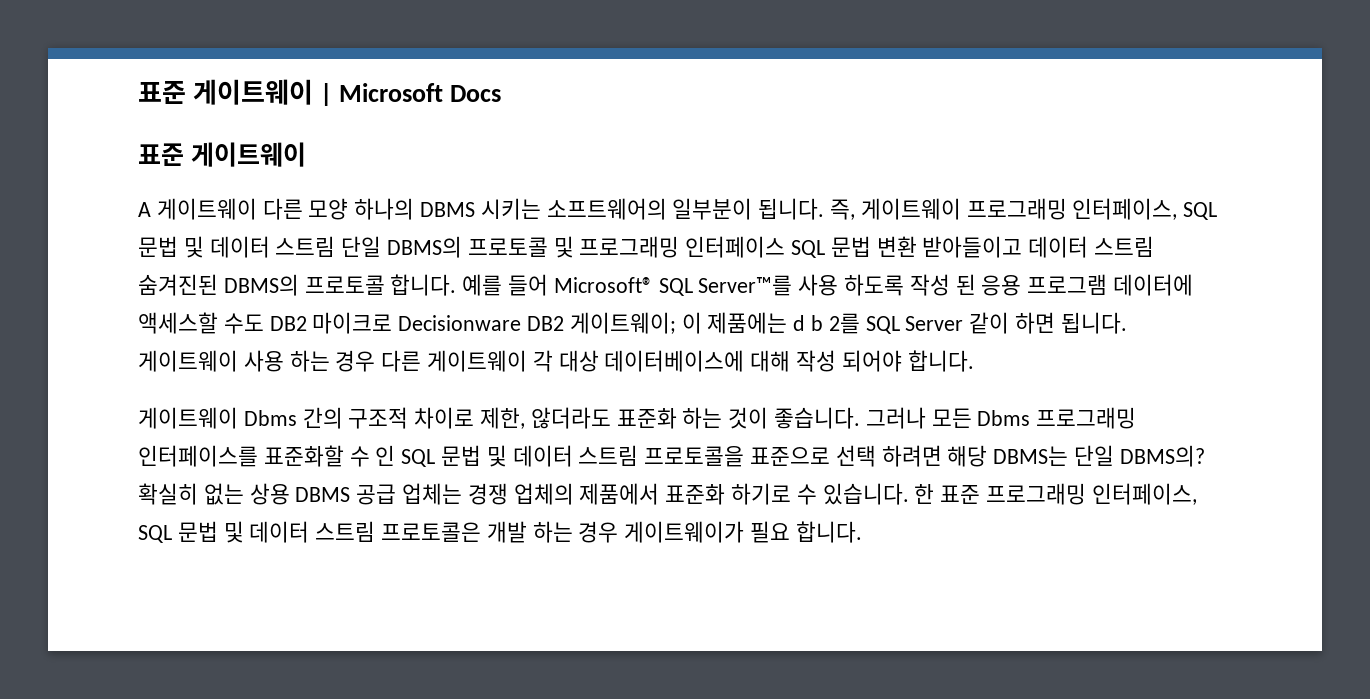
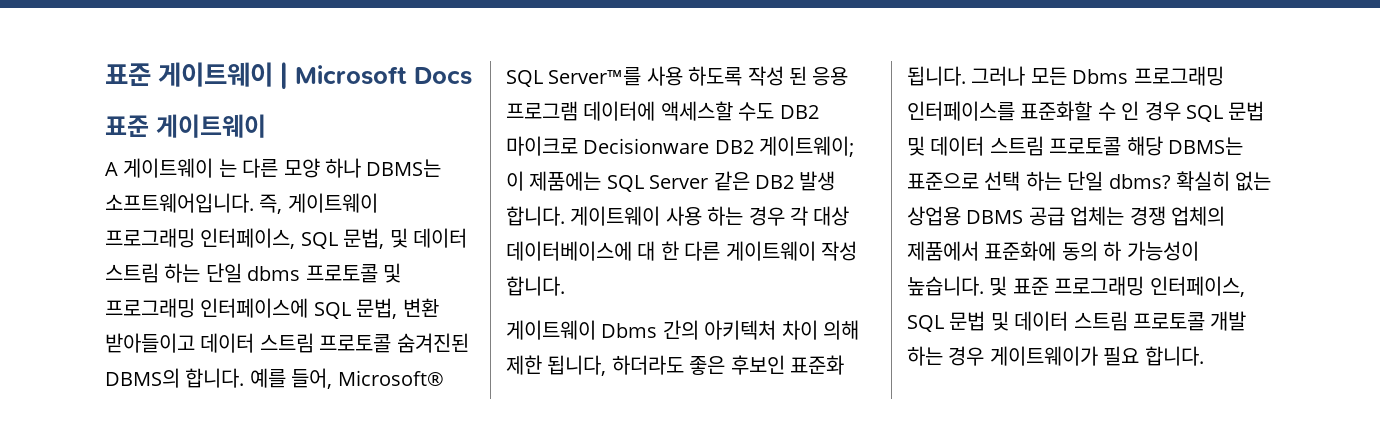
(257, 209) none -> [218,159,237,177] 는
[354,198,825,220] 하나의 DBMS 시키는 소프트웨어의 일부분이 됩니다. -> [325,158,442,178] [105,193,254,213] 하나 DBMS는 소프트웨어입니다.
[138,236,871,258] 문법 및 데이터 스트림 단일 DBMS의 프로토콜 및 프로그래밍 인터페이스 SQL 문법 -> [343,228,467,249] [105,263,401,283] [105,298,398,319] 문법, 및 데이터 스트림 하는 단일 dbms 프로토콜 및 프로그래밍 인터페이스에 SQL 문법,
(1155, 246) none -> [319,334,392,353] 프로토콜
[304,275,385,295] 프로토콜 -> (180, 378) none
[508,274,549,296] 들어 -> [291,368,333,389] 들어,
[793,312,1127,334] d b 2를 SQL Server 같이 하면 됩니다. -> [606,171,836,192] [506,206,565,226] SQL Server 같은 DB2 발생 합니다.
[381,350,528,372] 다른 게이트웨이 -> (785, 216) none
[750,350,902,372] 대해 작성 되어야 -> [637,241,857,261] 대 한 다른 게이트웨이 작성
[348,407,861,429] 구조적 차이로 제한, 않더라도 표준화 하는 것이 좋습니다. -> [704,320,859,340] [506,355,844,376] [907,66,966,86] 아키텍처 차이 의해 제한 됩니다, 하더라도 좋은 후보인 표준화 됩니다.
[401,445,1205,467] SQL 문법 및 데이터 스트림 프로토콜을 표준으로 선택 하려면 해당 DBMS는 단일 DBMS의? -> [1144,101,1265,122] [907,136,1243,156] [907,171,1171,191] 경우 SQL 문법 및 데이터 스트림 프로토콜 해당 DBMS는 표준으로 선택 하는 단일 dbms?
[249,483,290,505] 상용 -> [907,206,961,226] 상업용
[665,483,935,505] 표준화 하기로 수 있습니다. 한 -> [984,241,1199,261] [907,276,1008,296] 표준화에 동의 하 가능성이 높습니다. 및
[381,522,482,542] 프로토콜은 -> [1133,312,1205,331] 프로토콜

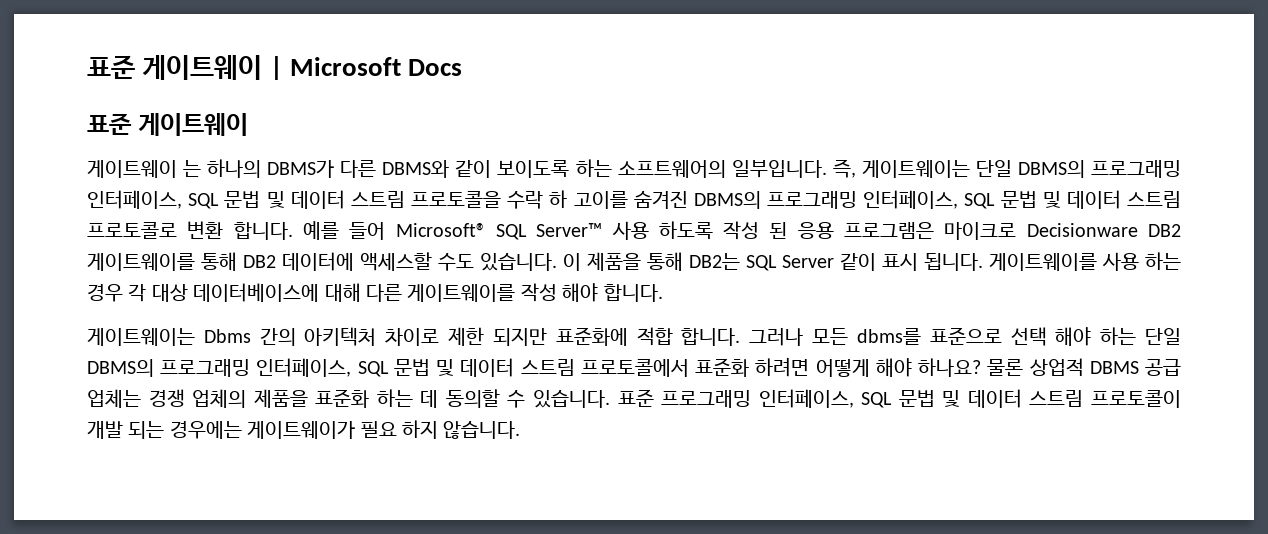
[105,162,118,176] A -> (248, 124) none
[242,158,442,178] [105,193,378,214] [105,228,467,249] [105,263,401,283] [105,298,439,319] [105,333,469,353] [105,368,180,388] 다른 모양 하나 DBMS는 소프트웨어입니다. 즉, 게이트웨이 프로그래밍 인터페이스, SQL 문법, 및 데이터 스트림 하는 단일 dbms 프로토콜 및 프로그래밍 인터페이스에 SQL 문법, 변환 받아들이고 데이터 스트림 프로토콜 숨겨진된 DBMS의 -> [207,159,1182,178] [87,190,1181,209] [87,221,224,239] 하나의 DBMS가 다른 DBMS와 같이 보이도록 하는 소프트웨어의 일부입니다. 즉, 게이트웨이는 단일 DBMS의 프로그래밍 인터페이스, SQL 문법 및 데이터 스트림 프로토콜을 수락 하 고이를 숨겨진 DBMS의 프로그래밍 인터페이스, SQL 문법 및 데이터 스트림 프로토콜로 변환
[291,368,333,389] 들어, -> [349,222,386,240] 들어
[548,67,642,86] Server™를 -> [536,223,603,237] Server™
[506,101,819,121] [506,136,855,157] [506,171,836,192] [506,206,661,226] 프로그램 데이터에 액세스할 수도 DB2 마이크로 Decisionware DB2 게이트웨이; 이 제품에는 SQL Server 같은 DB2 발생 합니다. 게이트웨이 -> [844,222,1181,240] [87,252,1097,271] 프로그램은 마이크로 Decisionware DB2 게이트웨이를 통해 DB2 데이터에 액세스할 수도 있습니다. 이 제품을 통해 DB2는 SQL Server 같이 표시 됩니다. 게이트웨이를
[637,241,857,261] 대 한 다른 게이트웨이 작성 -> [324,283,599,302] 대해 다른 게이트웨이를 작성 해야
[506,320,596,340] 게이트웨이 -> [87,328,195,346] 게이트웨이는
[781,320,859,340] [506,355,844,376] [907,66,1224,86] [907,101,1265,122] [907,136,1243,156] [907,171,1272,191] [907,206,961,226] 차이 의해 제한 됩니다, 하더라도 좋은 후보인 표준화 됩니다. 그러나 모든 Dbms 프로그래밍 인터페이스를 표준화할 수 인 경우 SQL 문법 및 데이터 스트림 프로토콜 해당 DBMS는 표준으로 선택 하는 단일 dbms? 확실히 없는 상업용 -> [385,327,1182,346] [87,357,1084,377] 차이로 제한 되지만 표준화에 적합 합니다. 그러나 모든 dbms를 표준으로 선택 해야 하는 단일 DBMS의 프로그래밍 인터페이스, SQL 문법 및 데이터 스트림 프로토콜에서 표준화 하려면 어떻게 해야 하나요? 물론 상업적
[907,241,1199,261] [907,276,1008,296] 제품에서 표준화에 동의 하 가능성이 높습니다. 및 -> [253,389,610,408] 제품을 표준화 하는 데 동의할 수 있습니다.
[1133,311,1247,331] [907,346,1204,366] 프로토콜 개발 하는 경우 게이트웨이가 필요 합니다. -> [1090,390,1181,408] [87,420,521,439] 프로토콜이 개발 되는 경우에는 게이트웨이가 필요 하지 않습니다.

